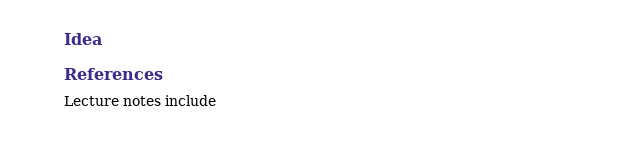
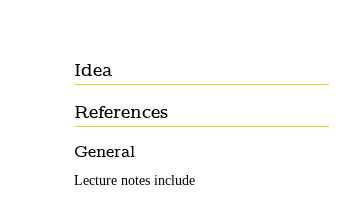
(163, 74) none -> [74,146,135,157] // General

